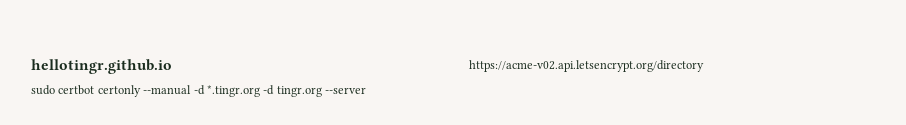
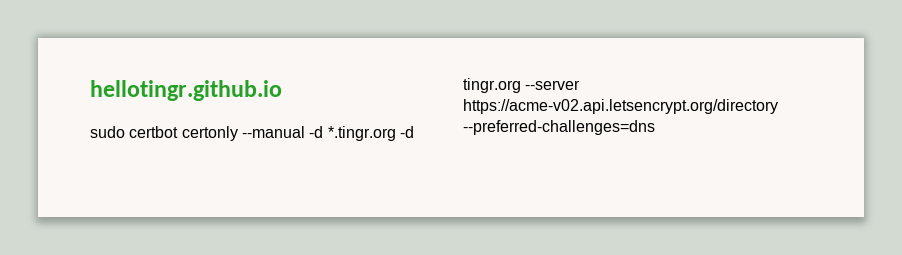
(704, 66) none -> [463,120,655,135] --preferred-challenges=dns

